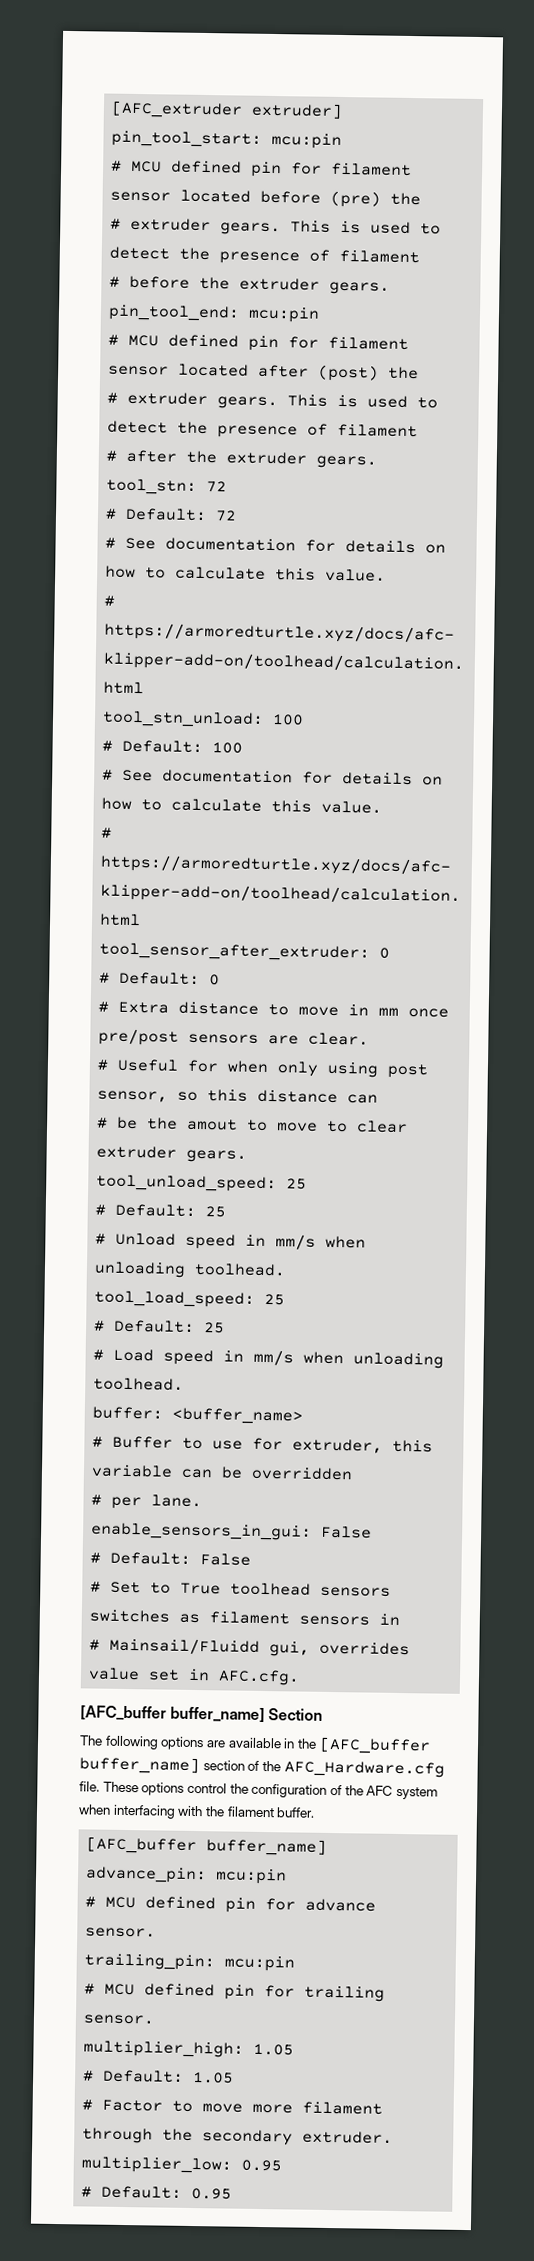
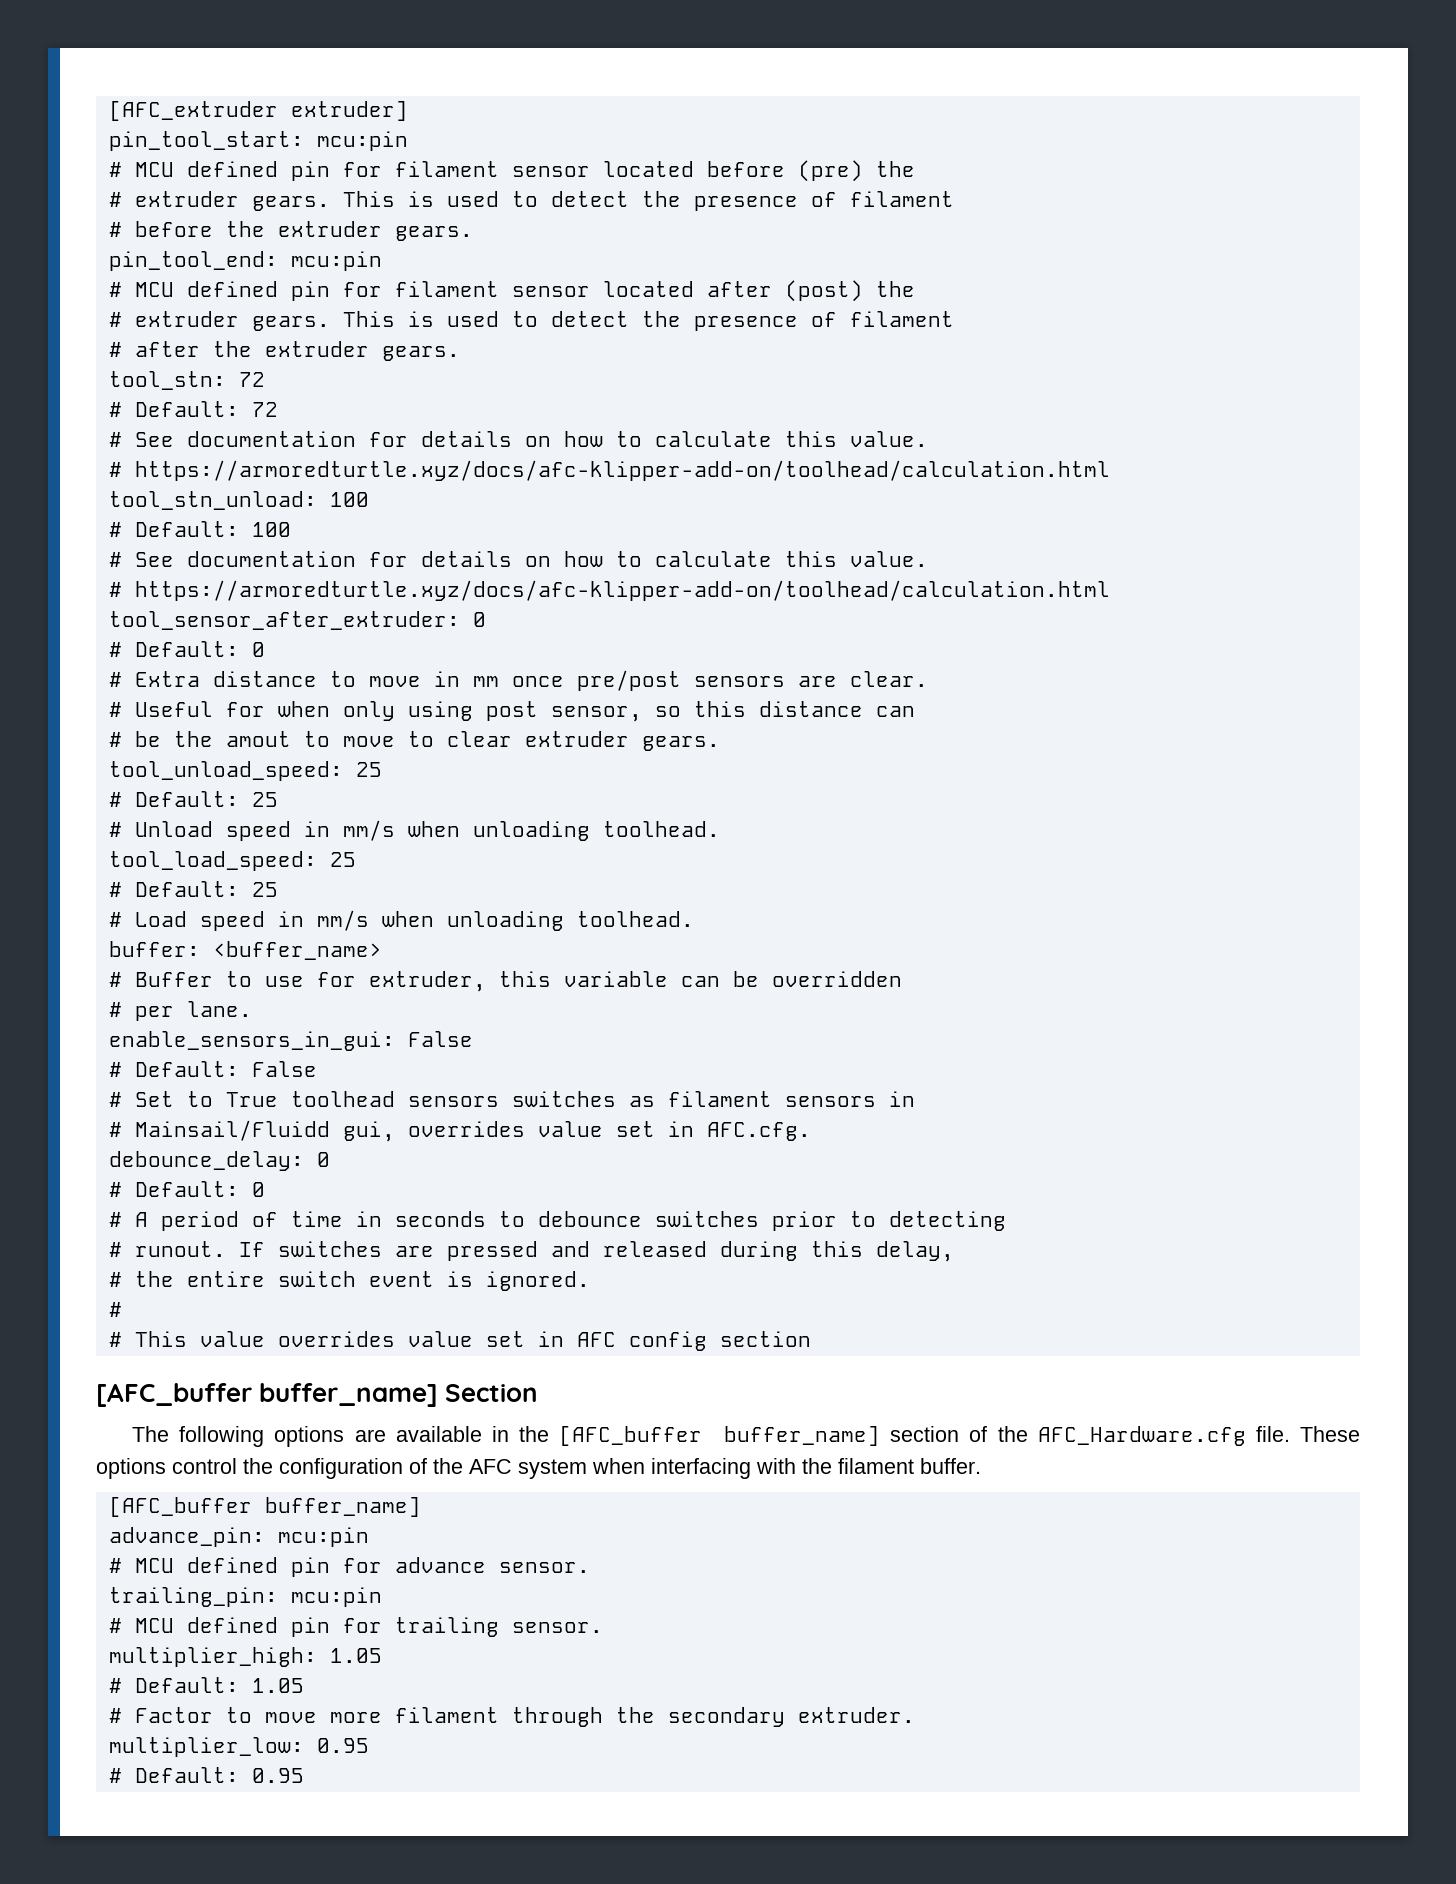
(301, 1677) none -> [108,1151,330,1171] [108,1181,265,1197] [108,1211,1006,1231] [108,1241,954,1262] [108,1271,590,1291] [108,1302,122,1317] [108,1331,811,1351] // debounce_delay: 0 // # Default: 0 // # A period of time in seconds to debounce switches prior to detecting // # runout. If switches are pressed and released during this delay, // # the entire switch event is ignored. // # // # This value overrides value set in AFC config section

